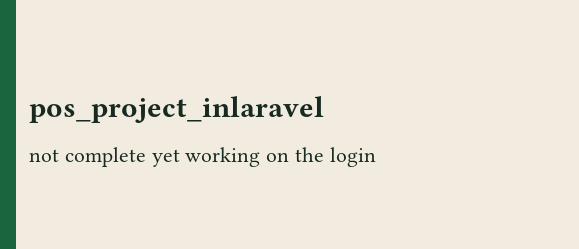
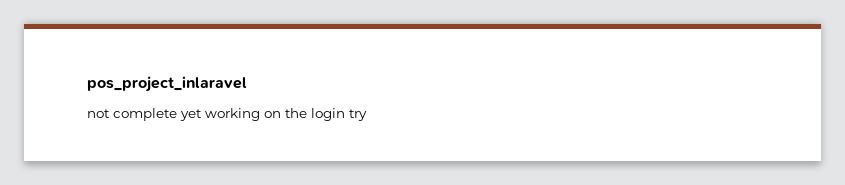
(376, 157) none -> [349,109,367,121] try

